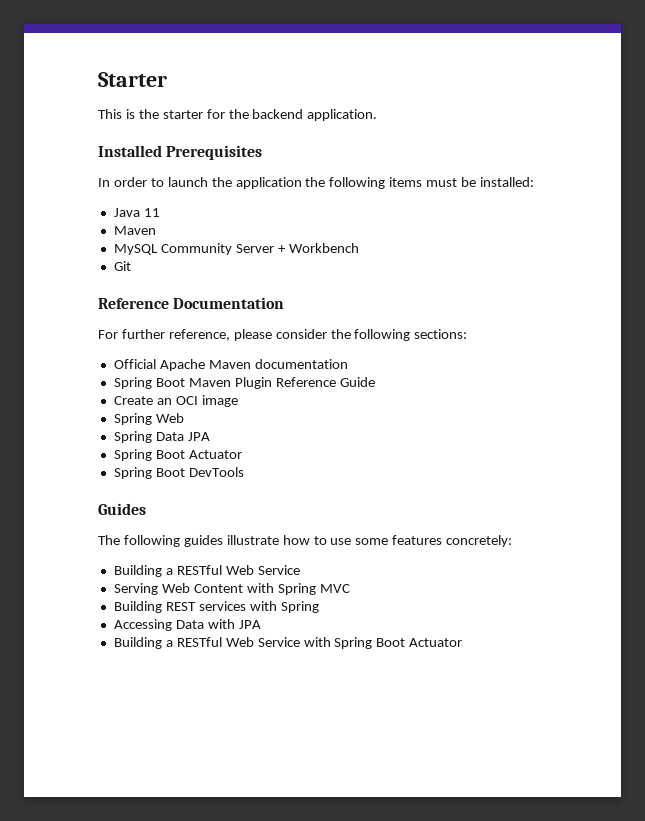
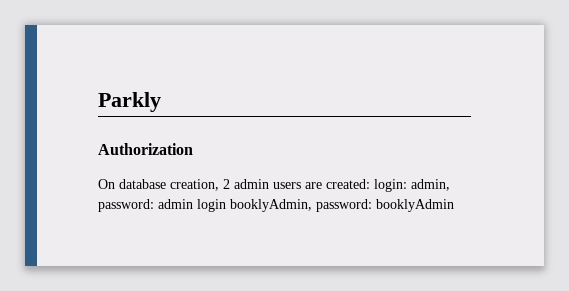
[98,72,167,87] [98,109,378,121] [98,145,263,160] [98,177,535,189] [113,208,160,217] [113,226,156,235] [113,243,359,255] [113,261,131,271] [98,297,285,309] [98,329,468,341] [113,359,348,371] [113,377,375,389] [113,395,238,407] [113,413,184,425] [113,431,210,443] [113,449,242,461] [113,467,244,479] [98,503,146,515] [98,535,513,547] [113,565,300,577] [113,583,350,595] [113,601,319,613] [113,619,261,631] [113,637,463,649] Starter // This is the starter for the backend application. // Installed Prerequisites // In order to launch the application the following items must be installed: // Java 11 // Maven // MySQL Community Server + Workbench // Git // Reference Documentation // For further reference, please consider the following sections: // Official Apache Maven documentation // Spring Boot Maven Plugin Reference Guide // Create an OCI image // Spring Web // Spring Data JPA // Spring Boot Actuator // Spring Boot DevTools // Guides // The following guides illustrate how to use some features concretely: // Building a RESTful Web Service // Serving Web Content with Spring MVC // Building REST services with Spring // Accessing Data with JPA // Building a RESTful Web Service with Spring Boot Actuator -> [98,92,161,112] [98,143,193,155] [98,179,450,192] [98,199,454,212] Parkly // Authorization // On database creation, 2 admin users are created: login: admin, password: admin login booklyAdmin, password: booklyAdmin

